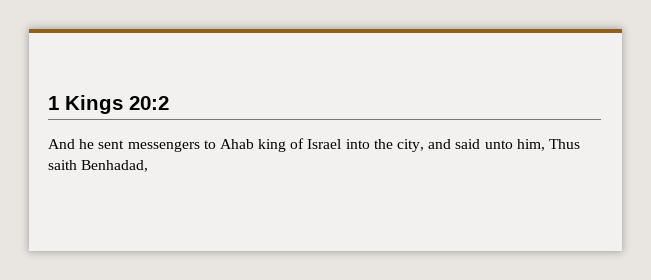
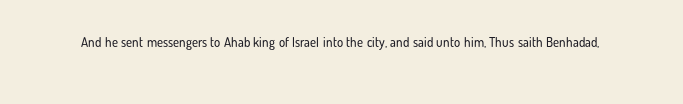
[48,95,169,114] 1 Kings 20:2 // -> (81, 42) none

